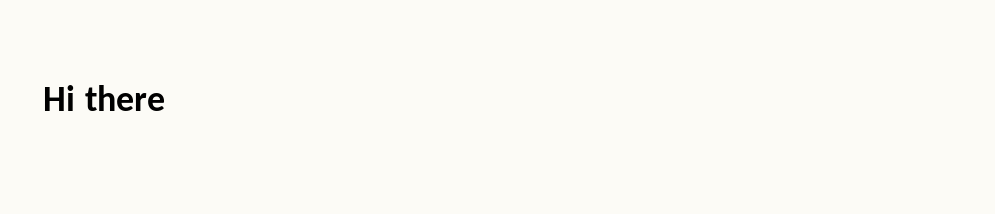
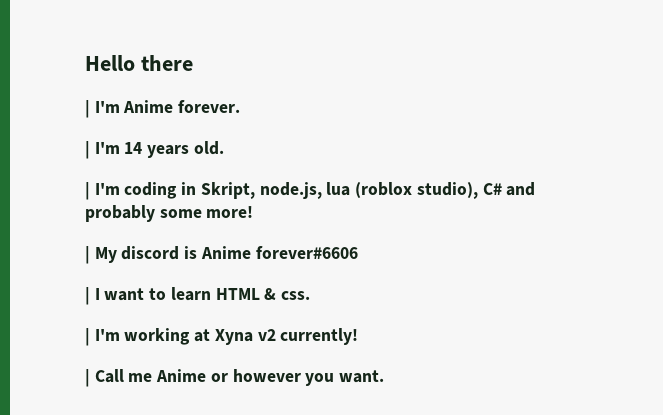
[43,85,75,111] Hi -> [85,55,135,71] Hello
(165, 98) none -> [85,100,241,118] [85,141,224,159] [85,182,536,200] [85,205,254,222] [85,246,358,264] [85,287,311,305] [85,328,359,346] [85,369,385,387] // | I'm Anime forever. // | I'm 14 years old. // | I'm coding in Skript, node.js, lua (roblox studio), C# and probably some more! // | My discord is Anime forever#6606 // | I want to learn HTML & css. // | I'm working at Xyna v2 currently! // | Call me Anime or however you want.

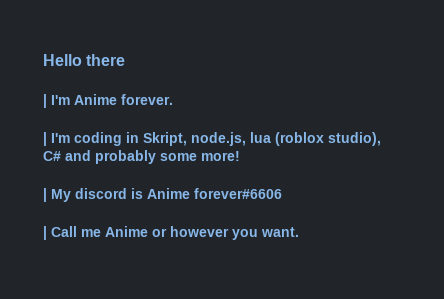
[85,141,224,159] // | I'm 14 years old. -> (173, 99) none
[85,287,311,305] [85,328,359,346] // | I want to learn HTML & css. // | I'm working at Xyna v2 currently! -> (282, 193) none

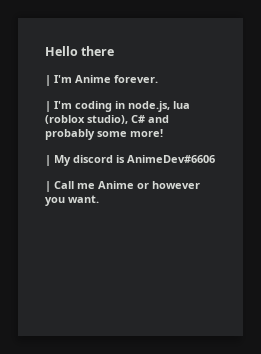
[143,132,187,146] Skript, -> (125, 105) none
[147,188,282,199] Anime forever#6606 -> [127,155,215,163] AnimeDev#6606

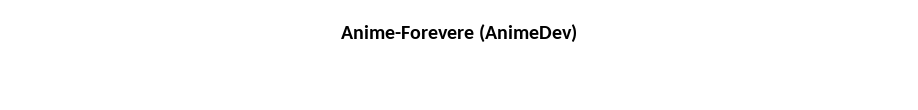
[45,46,115,56] [45,75,158,86] [45,101,190,112] [45,115,169,124] [45,129,163,140] [45,155,215,166] [45,181,200,192] [45,195,99,206] Hello there // | I'm Anime forever. // | I'm coding in node.js, lua (roblox studio), C# and probably some more! // | My discord is AnimeDev#6606 // | Call me Anime or however you want. -> [340,24,578,43] Anime-Forevere (AnimeDev)

